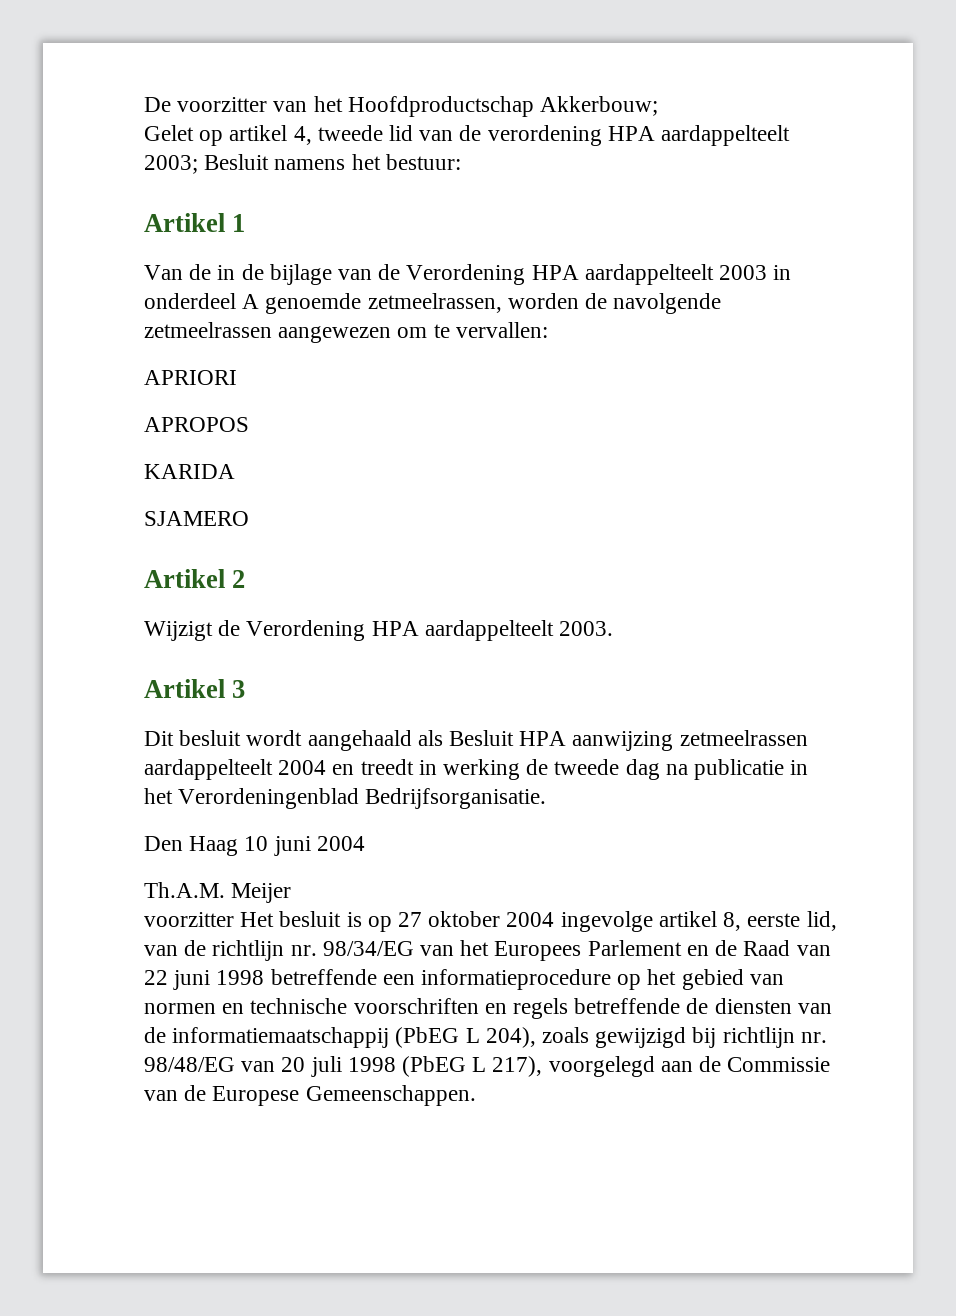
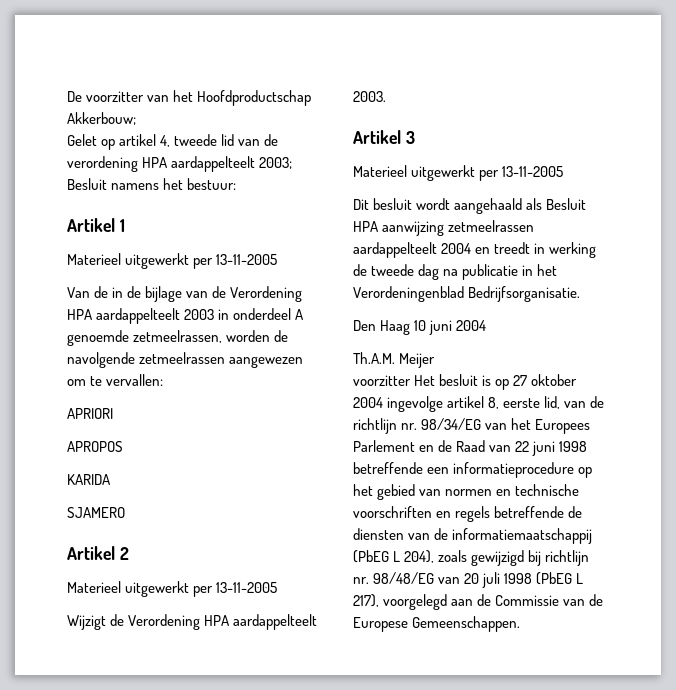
(246, 223) none -> [67,253,278,269] // Materieel uitgewerkt per 13-11-2005
(246, 579) none -> [67,581,278,597] // Materieel uitgewerkt per 13-11-2005
(246, 689) none -> [353,165,564,181] // Materieel uitgewerkt per 13-11-2005

